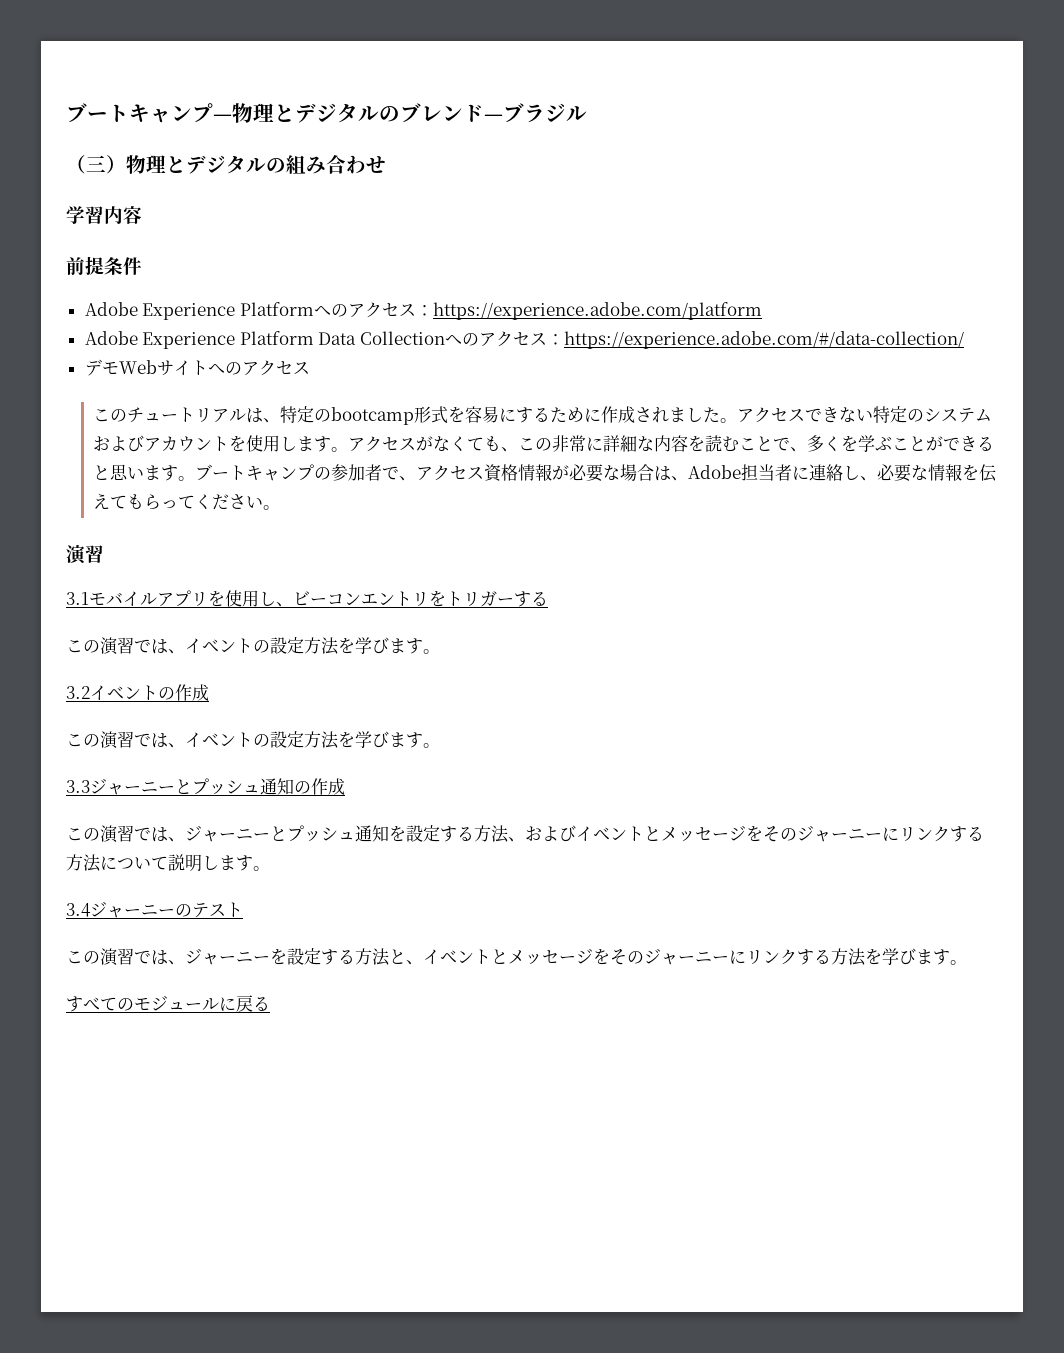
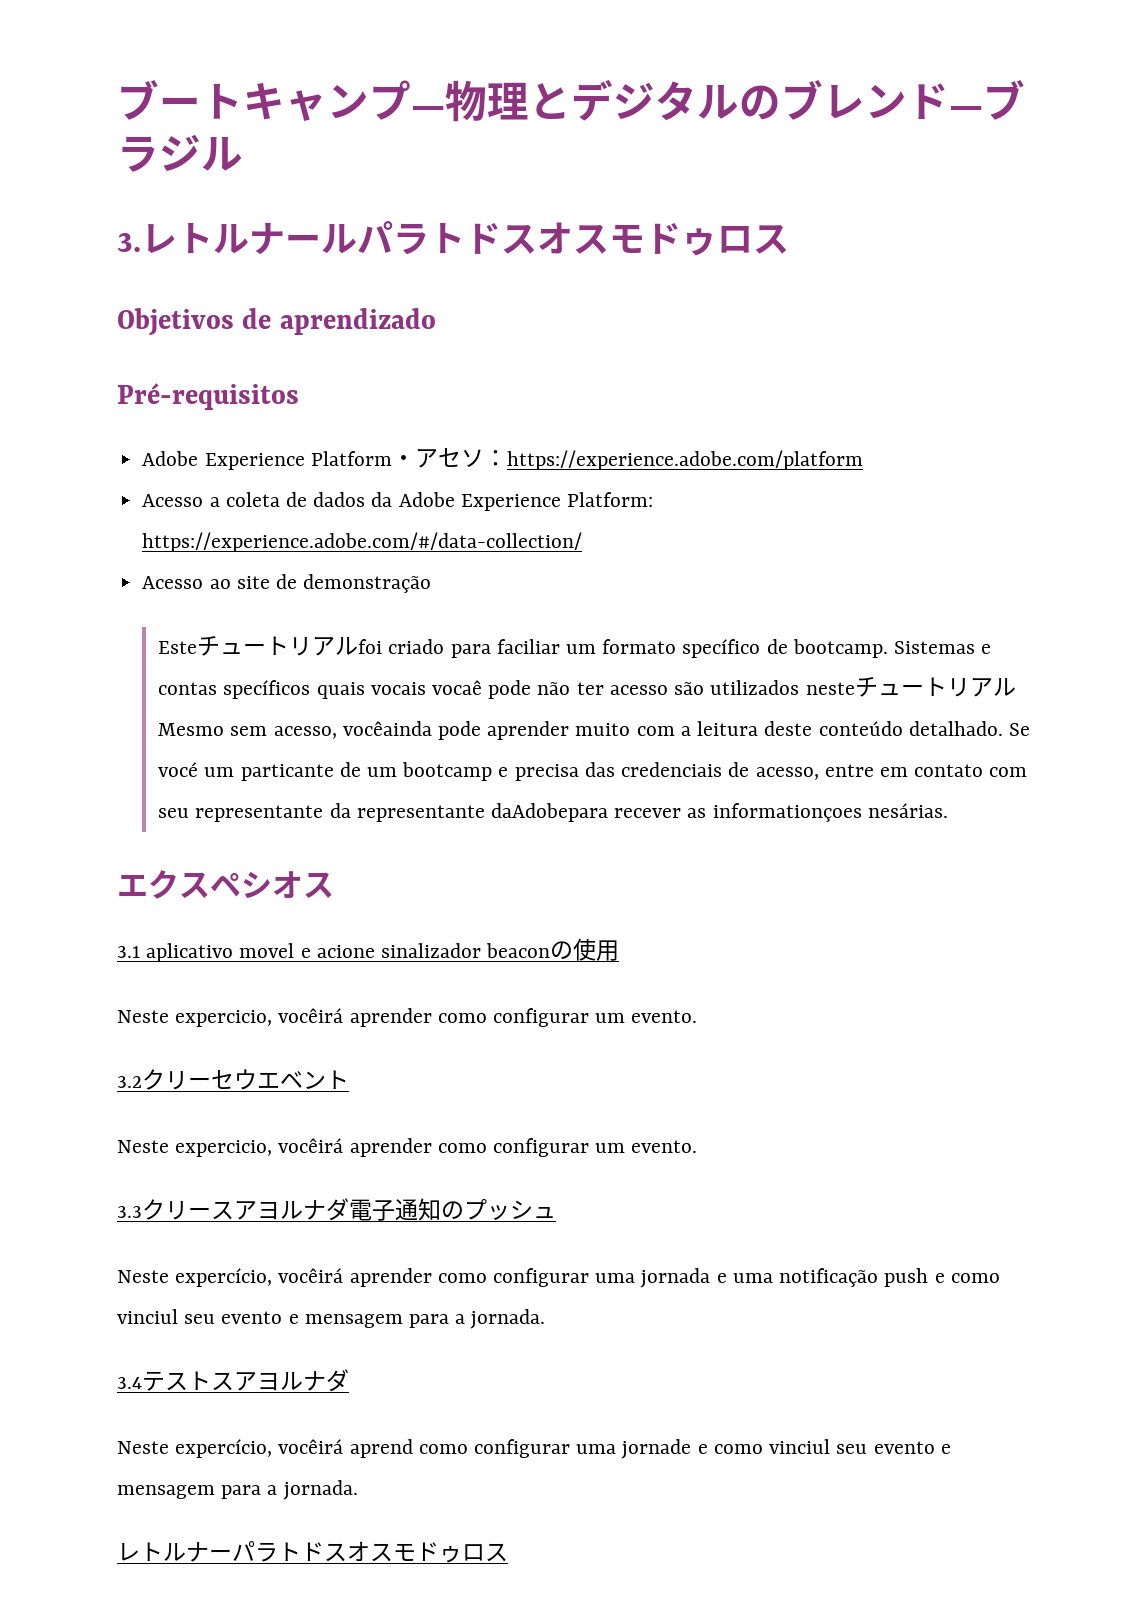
[66,155,386,174] [66,206,142,224] [66,256,142,275] [84,302,416,320] （三）物理とデジタルの組み合わせ // 学習内容 // 前提条件 // Adobe Experience Platformへのアクセス -> [117,221,789,256] [117,308,436,336] [117,383,299,410] [142,448,484,470] 3.レトルナールパラトドスオスモドゥロス // Objetivos de aprendizado // Pré-requisitos // Adobe Experience Platform・アセソ
[84,331,965,349] [84,359,310,376] [93,406,993,425] [93,435,995,452] [93,464,998,482] [93,493,281,510] [66,545,104,565] [66,590,548,607] [66,637,440,655] [66,684,209,701] [66,731,440,749] [66,778,345,795] [66,825,984,843] [66,854,270,872] [66,901,243,918] [66,948,967,966] [66,995,270,1012] Adobe Experience Platform Data Collectionへのアクセス：https://experience.adobe.com/#/data-collection/ // デモWebサイトへのアクセス // このチュートリアルは、特定のbootcamp形式を容易にするために作成されました。アクセスできない特定のシステムおよびアカウントを使用します。アクセスがなくても、この非常に詳細な内容を読むことで、多くを学ぶことができると思います。ブートキャンプの参加者で、アクセス資格情報が必要な場合は、Adobe担当者に連絡し、必要な情報を伝えてもらってください。 // 演習 // 3.1モバイルアプリを使用し、ビーコンエントリをトリガーする // この演習では、イベントの設定方法を学びます。 // 3.2イベントの作成 // この演習では、イベントの設定方法を学びます。 // 3.3ジャーニーとプッシュ通知の作成 // この演習では、ジャーニーとプッシュ通知を設定する方法、およびイベントとメッセージをそのジャーニーにリンクする方法について説明します。 // 3.4ジャーニーのテスト // この演習では、ジャーニーを設定する方法と、イベントとメッセージをそのジャーニーにリンクする方法を学びます。 // すべてのモジュールに戻る -> [142,492,653,511] [142,532,583,552] [142,574,432,593] [158,636,992,658] [158,677,1016,699] [158,721,1030,740] [158,762,1028,781] [158,803,948,822] [117,870,334,899] [117,938,620,962] [117,1008,698,1027] [117,1069,349,1090] [117,1138,698,1157] [117,1198,556,1221] [117,1268,1000,1288] [117,1309,546,1329] [117,1369,349,1392] [117,1439,951,1459] [117,1480,358,1500] [117,1541,508,1563] Acesso a coleta de dados da Adobe Experience Platform: https://experience.adobe.com/#/data-collection/ // Acesso ao site de demonstração // Esteチュートリアルfoi criado para faciliar um formato specífico de bootcamp. Sistemas e contas specíficos quais vocais vocaê pode não ter acesso são utilizados nesteチュートリアルMesmo sem acesso, vocêainda pode aprender muito com a leitura deste conteúdo detalhado. Se vocé um particante de um bootcamp e precisa das credenciais de acesso, entre em contato com seu representante da representante daAdobepara recever as informationçoes nesárias. // エクスペシオス // 3.1 aplicativo movel e acione sinalizador beaconの使用 // Neste expercicio, vocêirá aprender como configurar um evento. // 3.2クリーセウエベント // Neste expercicio, vocêirá aprender como configurar um evento. // 3.3クリースアヨルナダ電子通知のプッシュ // Neste expercício, vocêirá aprender como configurar uma jornada e uma notificação push e como vinciul seu evento e mensagem para a jornada. // 3.4テストスアヨルナダ // Neste expercício, vocêirá aprend como configurar uma jornade e como vinciul seu evento e mensagem para a jornada. // レトルナーパラトドスオスモドゥロス

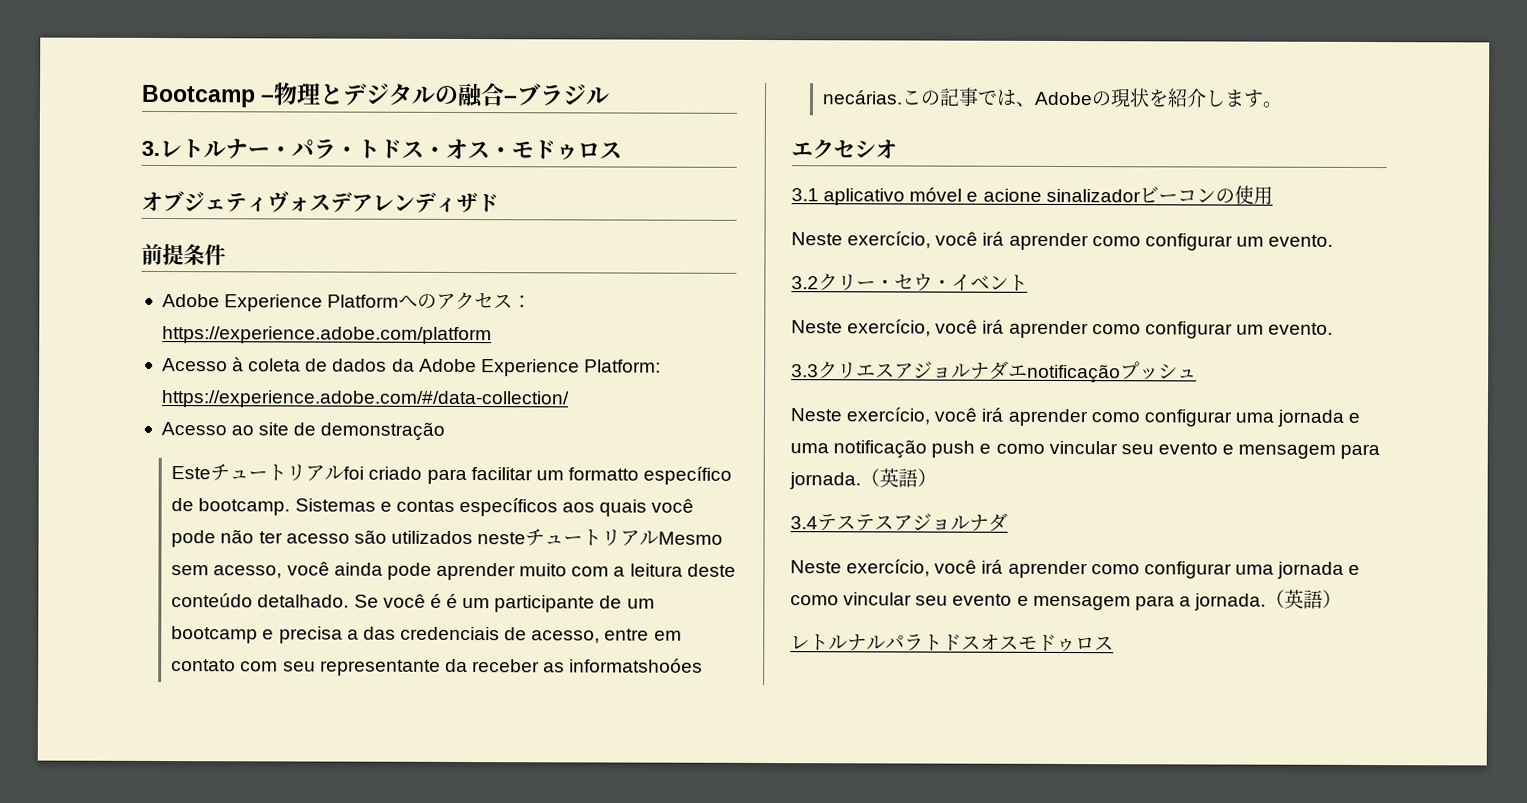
[117,80,445,121] ブートキャンプ— -> [141,84,276,108] Bootcamp –
[781,80,983,120] ブレンド— -> [457,82,519,109] 融合–
[321,221,789,256] [117,308,436,336] [117,383,299,410] ルパラトドスオスモドゥロス // Objetivos de aprendizado // Pré-requisitos -> [269,138,622,161] [141,191,499,214] [141,243,226,266] ・パラ・トドス・オス・モドゥロス // オブジェティヴォスデアレンディザド // 前提条件
[391,448,484,468] ・アセソ -> [398,291,514,310] へのアクセス
[209,497,220,507] a -> [232,357,245,372] à
[496,639,761,658] faciliar um formato specífico -> [470,466,733,485] facilitar um formatto específico
[223,680,483,699] specíficos quais vocais vocaê -> [459,497,695,517] específicos aos quais você
[342,721,432,736] vocêainda -> [286,561,383,576] você ainda
[158,762,334,781] vocé um particante -> [382,593,596,613] você é é um participante
(579, 772) none -> [346,629,359,640] a
[356,803,948,822] representante daAdobepara recever as informationçoes nesárias. -> [472,658,704,673] [822,87,1283,108] receber as informatshoóes necárias.この記事では、Adobeの現状を紹介します。
[179,872,241,899] スペ -> [833,139,855,158] セ
[303,872,334,899] ス -> (897, 149) none
[239,943,295,958] movel -> [909,187,963,202] móvel
[486,943,551,958] beacon -> [1138,186,1216,203] ビーコン
[175,1008,344,1027] expercicio, vocêirá -> [847,231,1005,249] exercício, você irá
[211,1069,280,1090] セウエ -> [875,273,971,292] ・セウ・イ
[175,1138,344,1157] expercicio, vocêirá -> [847,319,1005,337] exercício, você irá
[188,1198,464,1221] ースアヨルナダ電子通知の -> [856,360,1121,384] エスアジョルナダエnotificação
[175,1268,344,1287] expercício, vocêirá -> [846,407,1004,425] exercício, você irá
[117,1309,546,1329] [117,1369,349,1392] [117,1439,951,1459] [117,1480,358,1500] [117,1542,232,1562] vinciul seu evento e mensagem para a jornada. // 3.4テストスアヨルナダ // Neste expercício, vocêirá aprend como configurar uma jornade e como vinciul seu evento e mensagem para a jornada. // レトルナー -> [1048,440,1381,460] [789,468,937,490] [790,512,1008,532] [790,559,1361,579] [790,589,1343,611] [790,634,886,652] vincular seu evento e mensagem para jornada.（英語） // 3.4テステスアジョルナダ // Neste exercício, você irá aprender como configurar uma jornada e como vincular seu evento e mensagem para a jornada.（英語） // レトルナル

